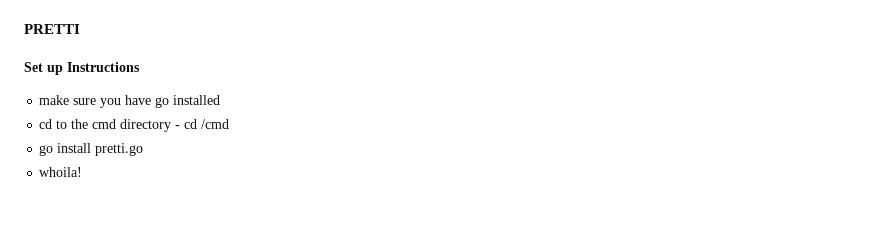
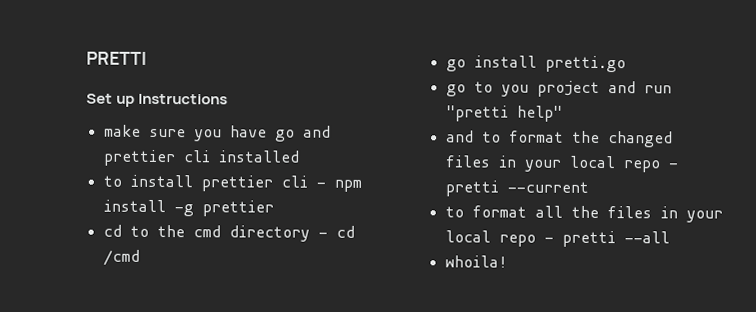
[173,95,221,105] installed -> [302,125,331,138] [102,149,300,167] [102,174,362,192] [102,199,274,217] and prettier cli installed // to install prettier cli - npm install -g prettier
(144, 149) none -> [445,80,672,98] [445,105,563,122] [445,130,673,148] [444,155,678,173] [444,180,589,197] [444,205,723,223] [444,230,670,248] // go to you project and run "pretti help" // and to format the changed files in your local repo - pretti --current // to format all the files in your local repo - pretti --all

